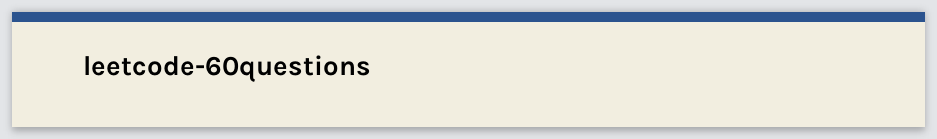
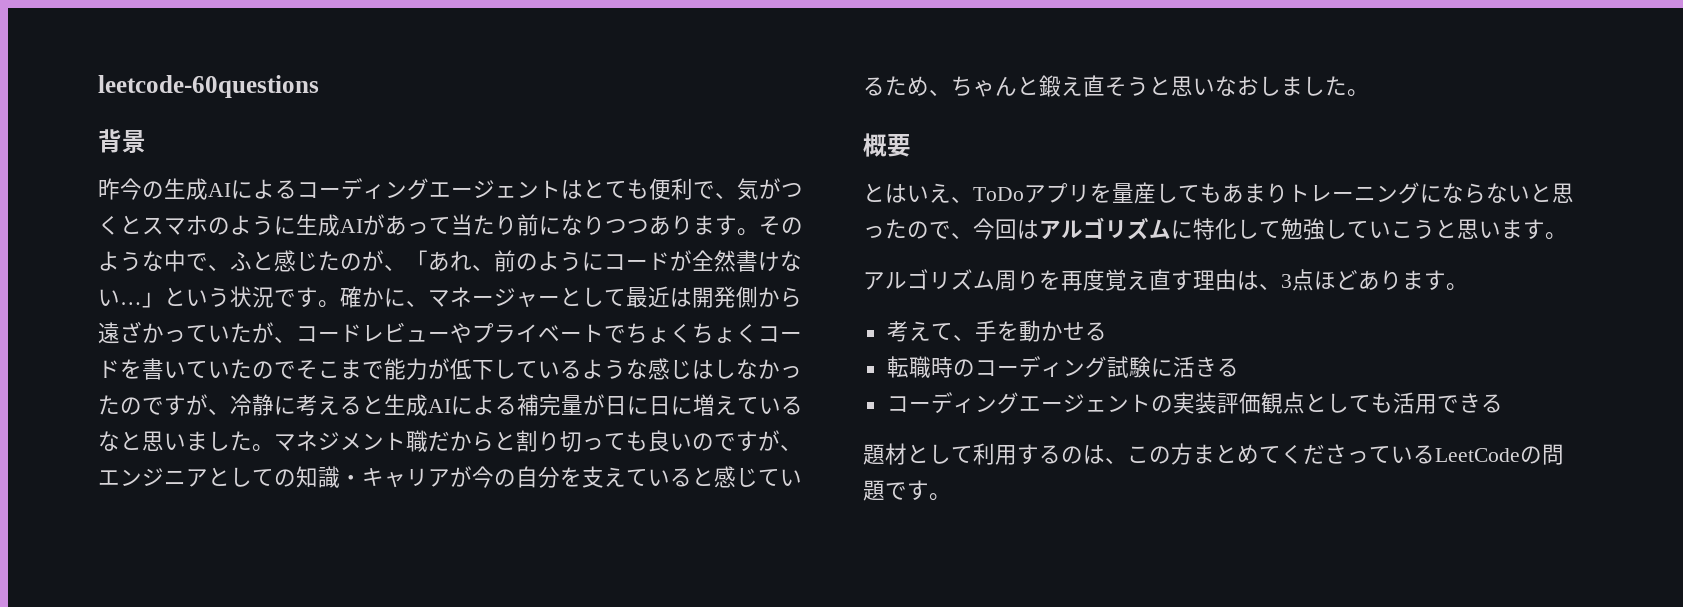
(371, 68) none -> [98,129,146,153] [98,178,803,200] [98,214,803,236] [98,250,802,272] [98,286,802,308] [98,321,802,344] [98,358,802,380] [98,394,803,416] [98,430,802,452] [98,466,802,488] [863,75,1369,97] [863,133,911,157] [863,182,1574,204] [863,217,1567,240] [863,269,1468,291] [886,320,1107,342] [886,356,1239,379] [886,392,1503,414] [863,443,1564,465] [863,480,951,501] // 背景 // 昨今の生成AIによるコーディングエージェントはとても便利で、気がつくとスマホのように生成AIがあって当たり前になりつつあります。そのような中で、ふと感じたのが、「あれ、前のようにコードが全然書けない…」という状況です。確かに、マネージャーとして最近は開発側から遠ざかっていたが、コードレビューやプライベートでちょくちょくコードを書いていたのでそこまで能力が低下しているような感じはしなかったのですが、冷静に考えると生成AIによる補完量が日に日に増えているなと思いました。マネジメント職だからと割り切っても良いのですが、エンジニアとしての知識・キャリアが今の自分を支えていると感じているため、ちゃんと鍛え直そうと思いなおしました。 // 概要 // とはいえ、ToDoアプリを量産してもあまりトレーニングにならないと思ったので、今回はアルゴリズムに特化して勉強していこうと思います。 // アルゴリズム周りを再度覚え直す理由は、3点ほどあります。 // 考えて、手を動かせる // 転職時のコーディング試験に活きる // コーディングエージェントの実装評価観点としても活用できる // 題材として利用するのは、この方まとめてくださっているLeetCodeの問題です。

